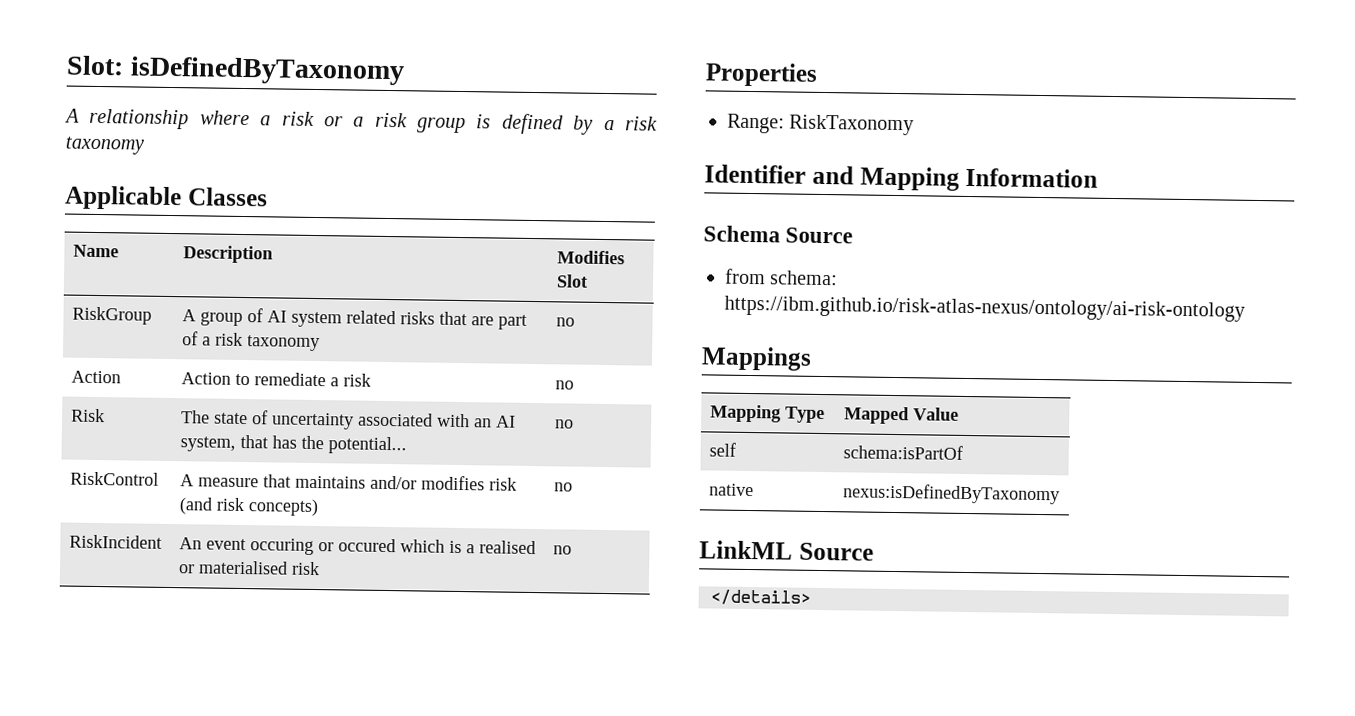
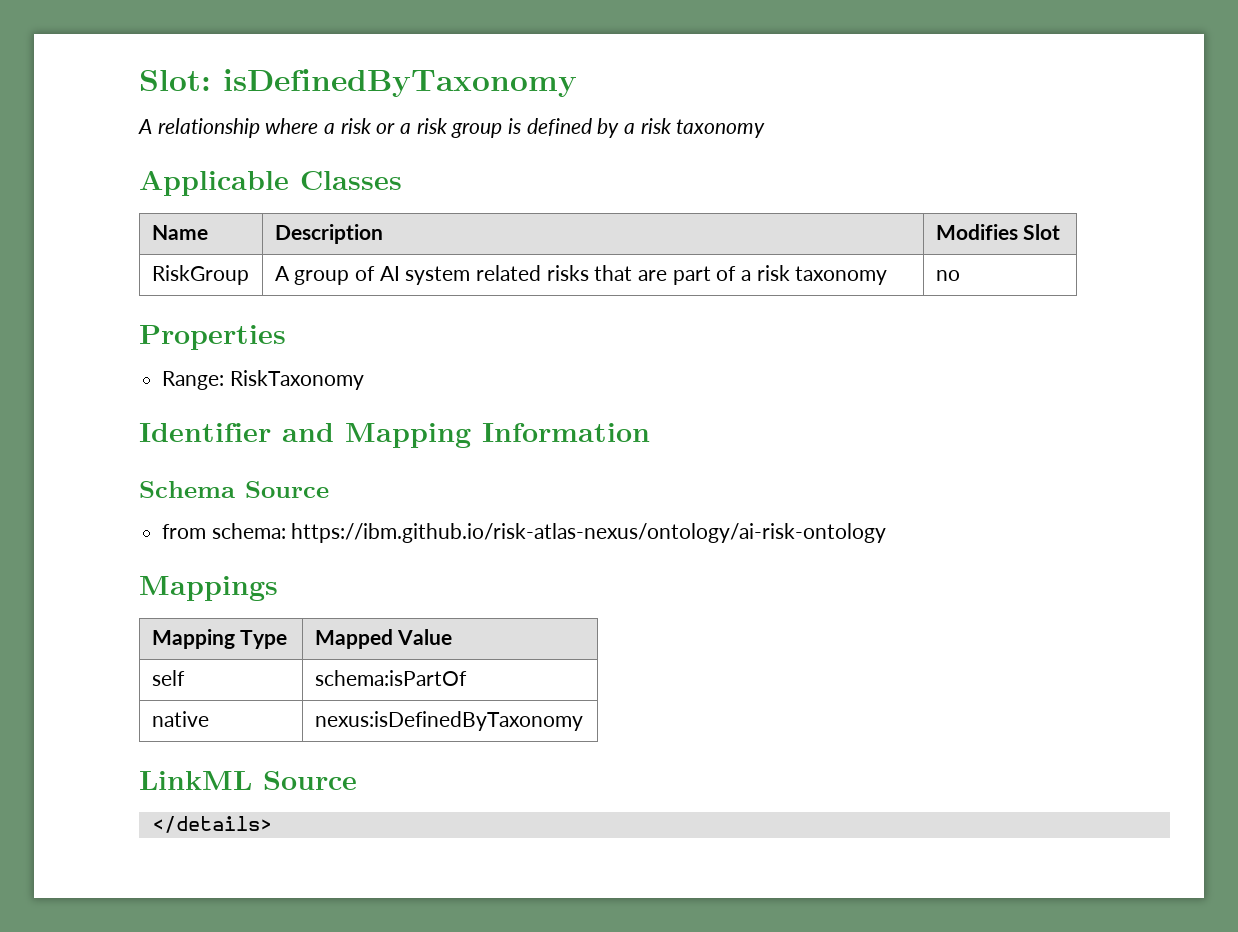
[70,370,121,384] [180,372,371,387] [554,380,574,390] [70,408,105,423] [180,410,516,430] [179,434,407,455] [554,419,574,429] [69,471,159,486] [179,474,517,491] [178,497,319,517] [553,482,573,492] [68,534,162,549] [178,537,536,555] [177,560,320,576] [552,545,572,555] // Action | Action to remediate a risk | no // Risk | The state of uncertainty associated with an AI system, that has the potential... | no // RiskControl | A measure that maintains and/or modifies risk (and risk concepts) | no // RiskIncident | An event occuring or occured which is a realised or materialised risk | no -> (960, 275) none

